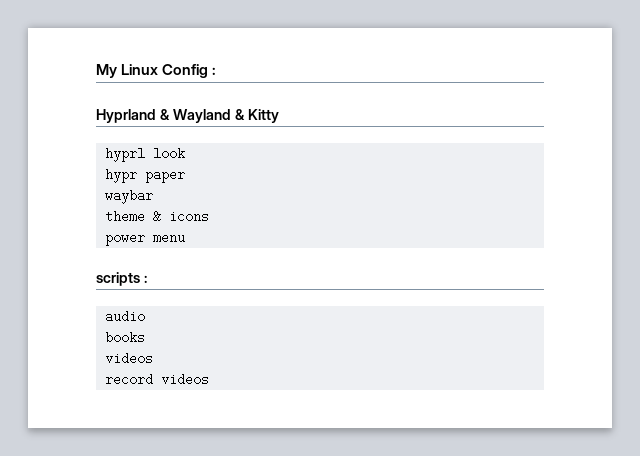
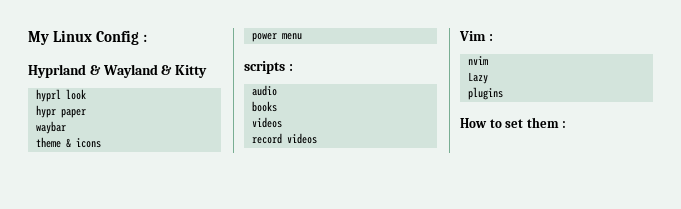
(209, 379) none -> [459,31,493,41] [467,56,488,65] [467,72,488,84] [467,87,503,100] [460,117,567,128] // Vim : // nvim // Lazy // plugins // How to set them :

